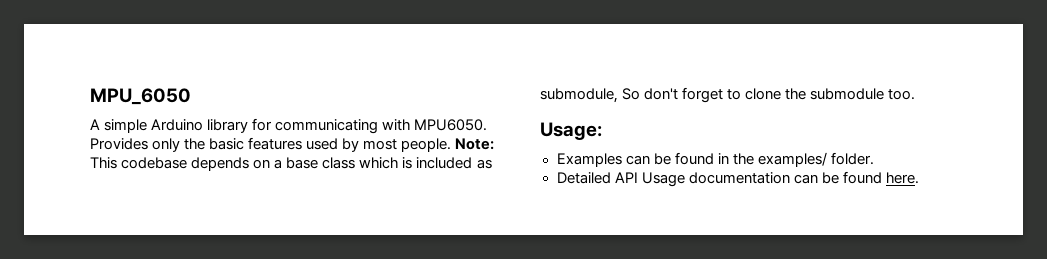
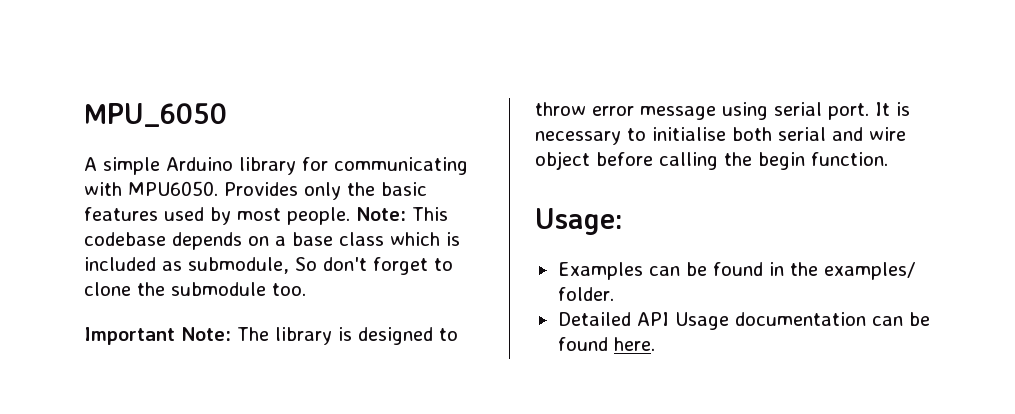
(916, 94) none -> [84,327,458,345] [535,102,910,120] [535,127,906,145] [535,151,888,170] // Important Note: The library is designed to throw error message using serial port. It is necessary to initialise both serial and wire object before calling the begin function.

